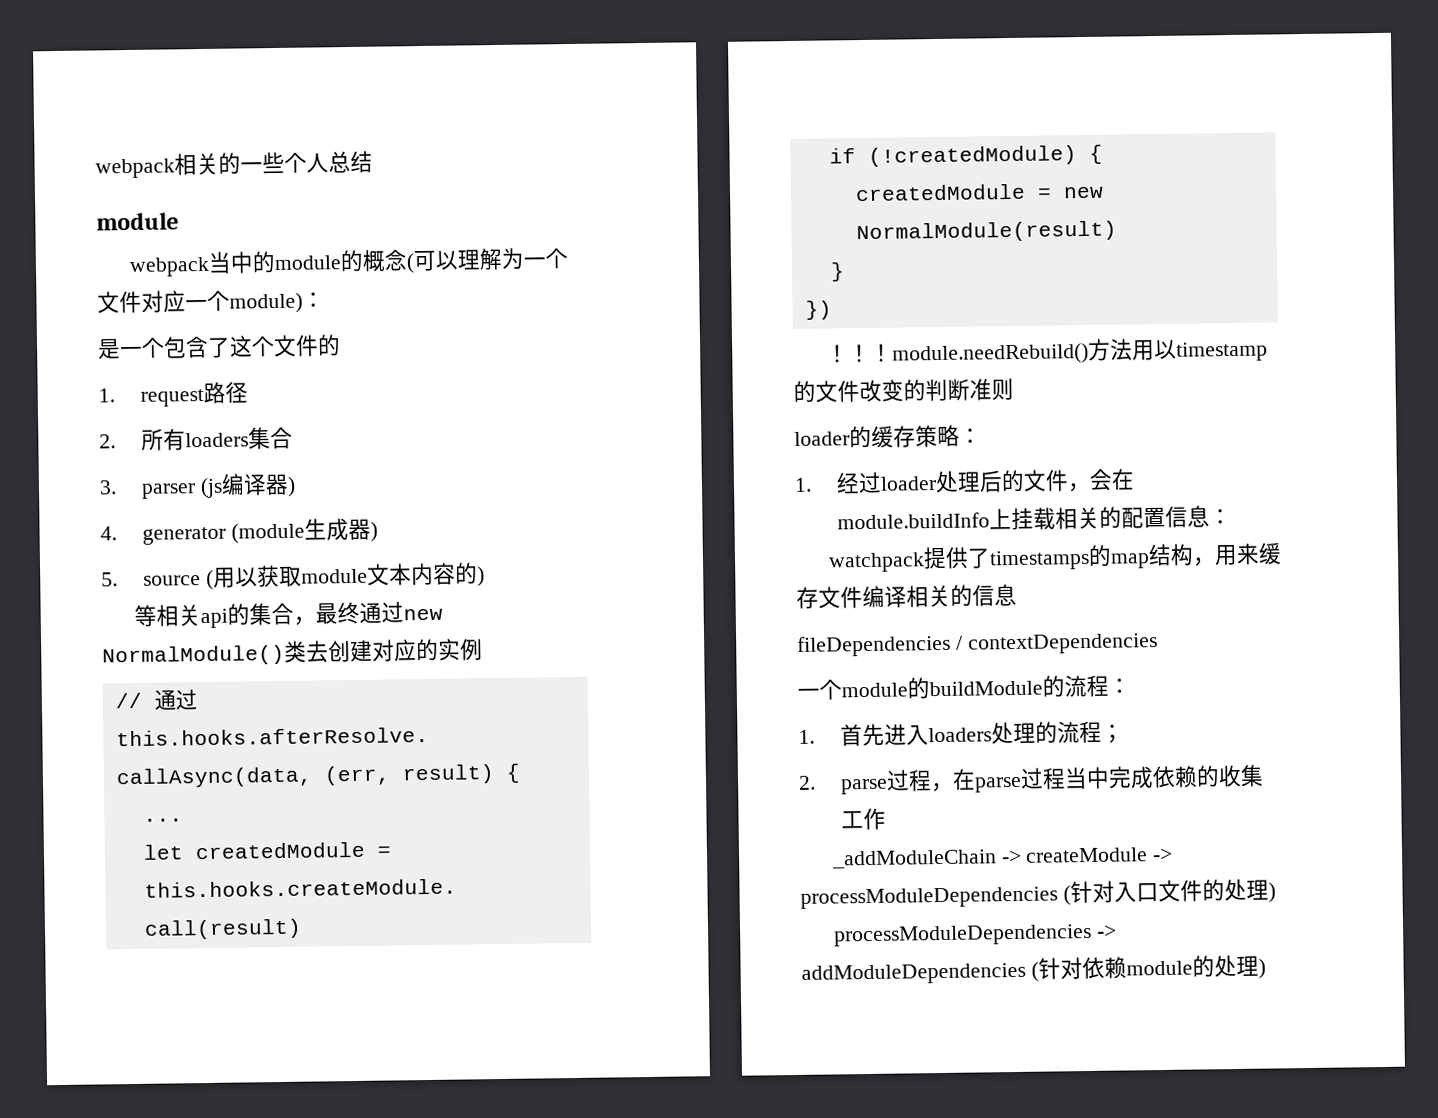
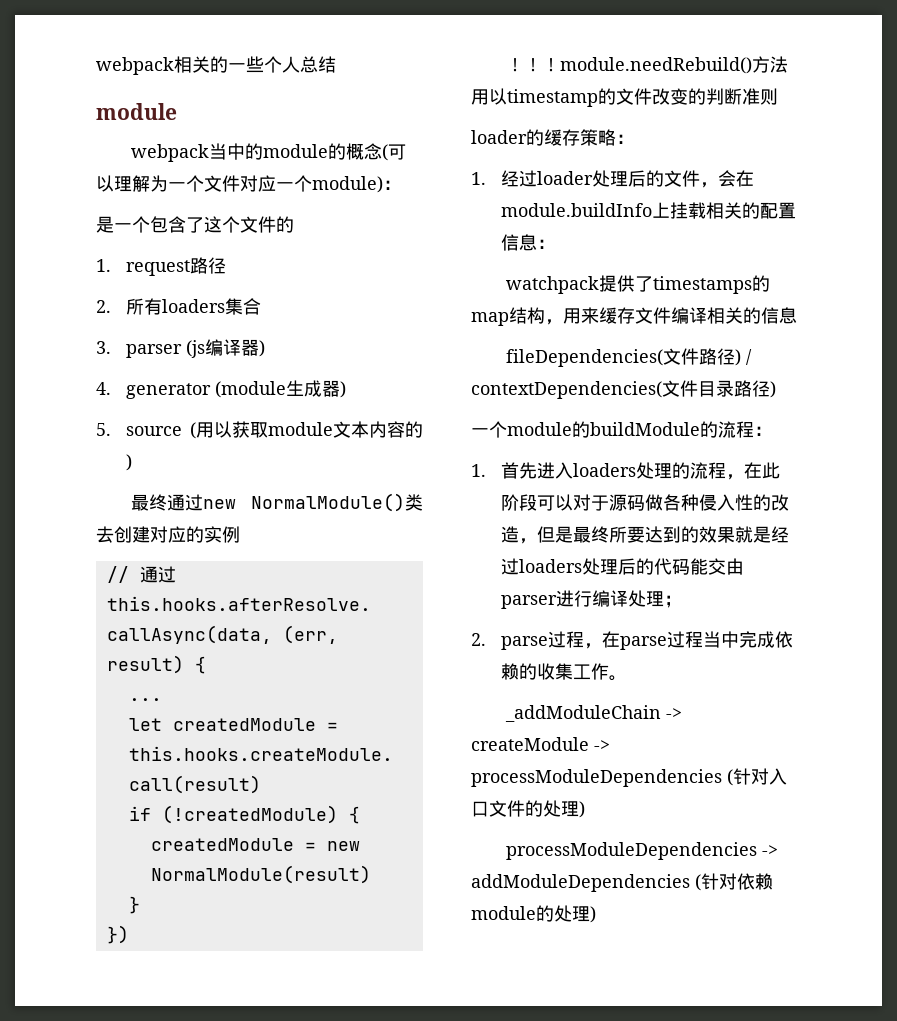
[133,602,316,629] 等相关api的集合， -> (133, 462) none
[797,633,1158,657] fileDependencies / contextDependencies -> [505,348,752,367] [471,380,776,399] fileDependencies(文件路径) / contextDependencies(文件目录路径)
(1102, 732) none -> [726,462,781,480] [501,494,790,511] [501,526,790,544] [501,558,745,575] [501,590,665,609] ，在此阶段可以对于源码做各种侵入性的改造，但是最终所要达到的效果就是经过loaders处理后的代码能交由parser进行编译处理
(886, 819) none -> [609,675,628,681] 。

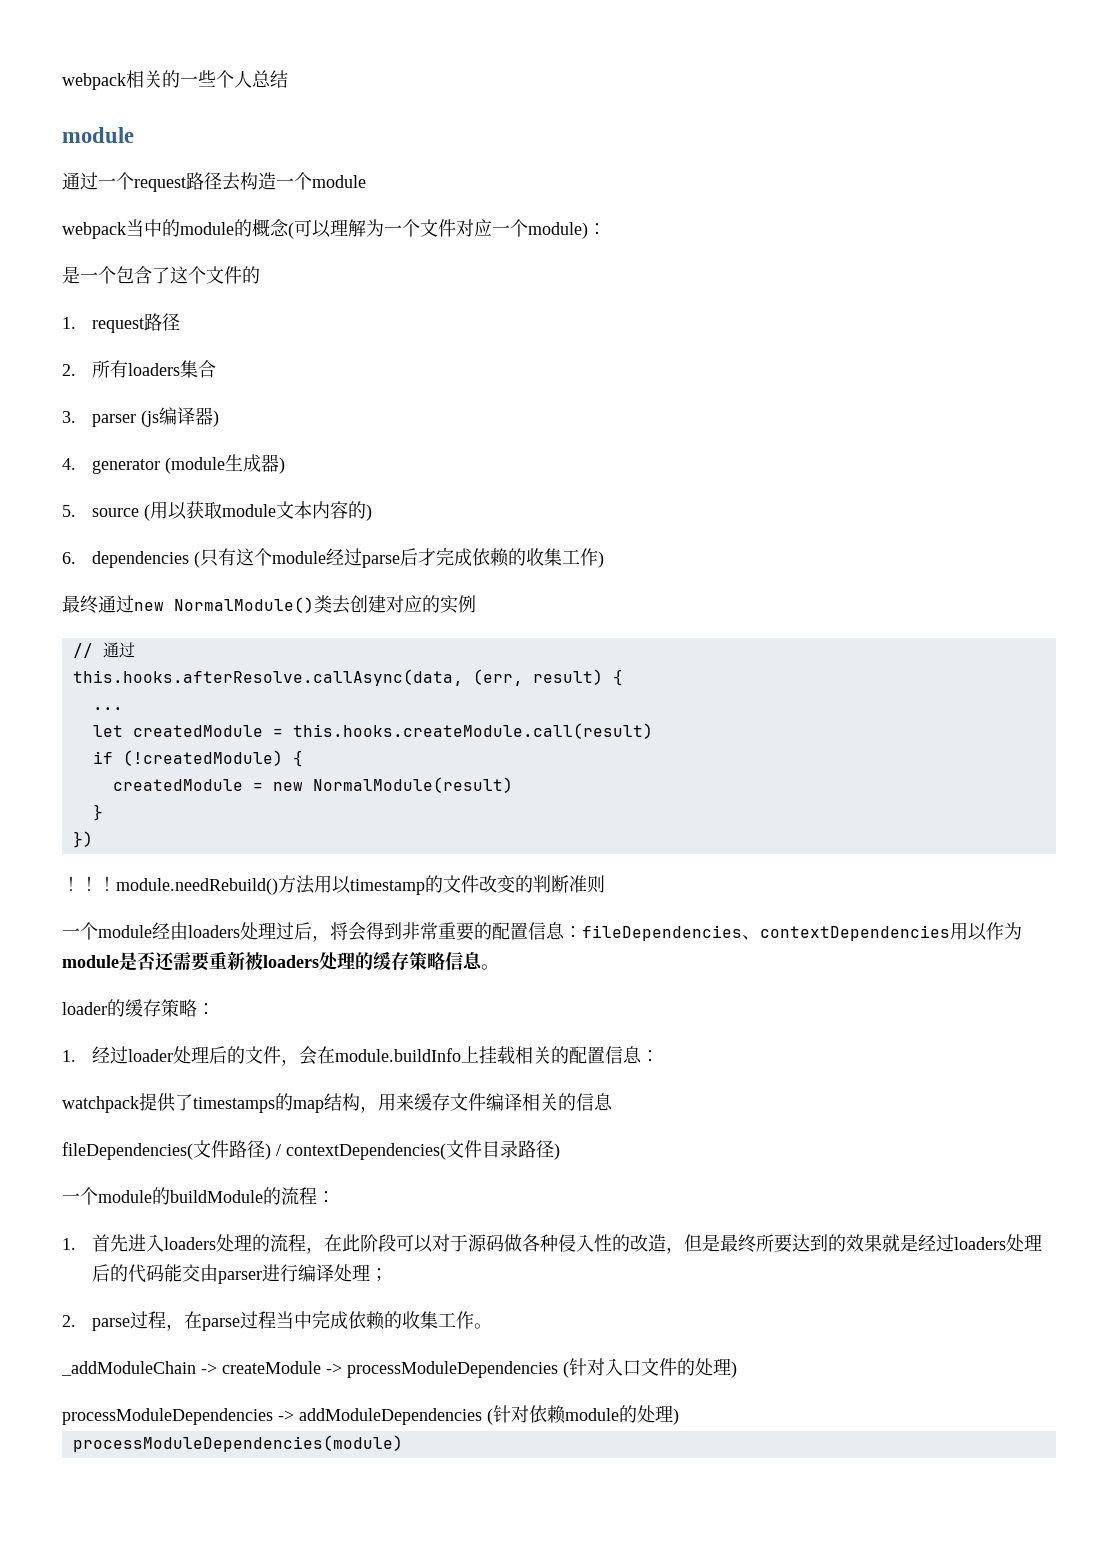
(177, 111) none -> [62,172,366,192] // 通过一个request路径去构造一个module
(133, 462) none -> [62,547,605,568] // 6. dependencies (只有这个module经过parse后才完成依赖的收集工作)
(778, 96) none -> [62,922,1022,942] [62,951,499,971] // 一个module经由loaders处理过后，将会得到非常重要的配置信息：fileDependencies、contextDependencies用以作为module是否还需要重新被loaders处理的缓存策略信息。
(596, 914) none -> [72,1435,403,1452] // processModuleDependencies(module)

